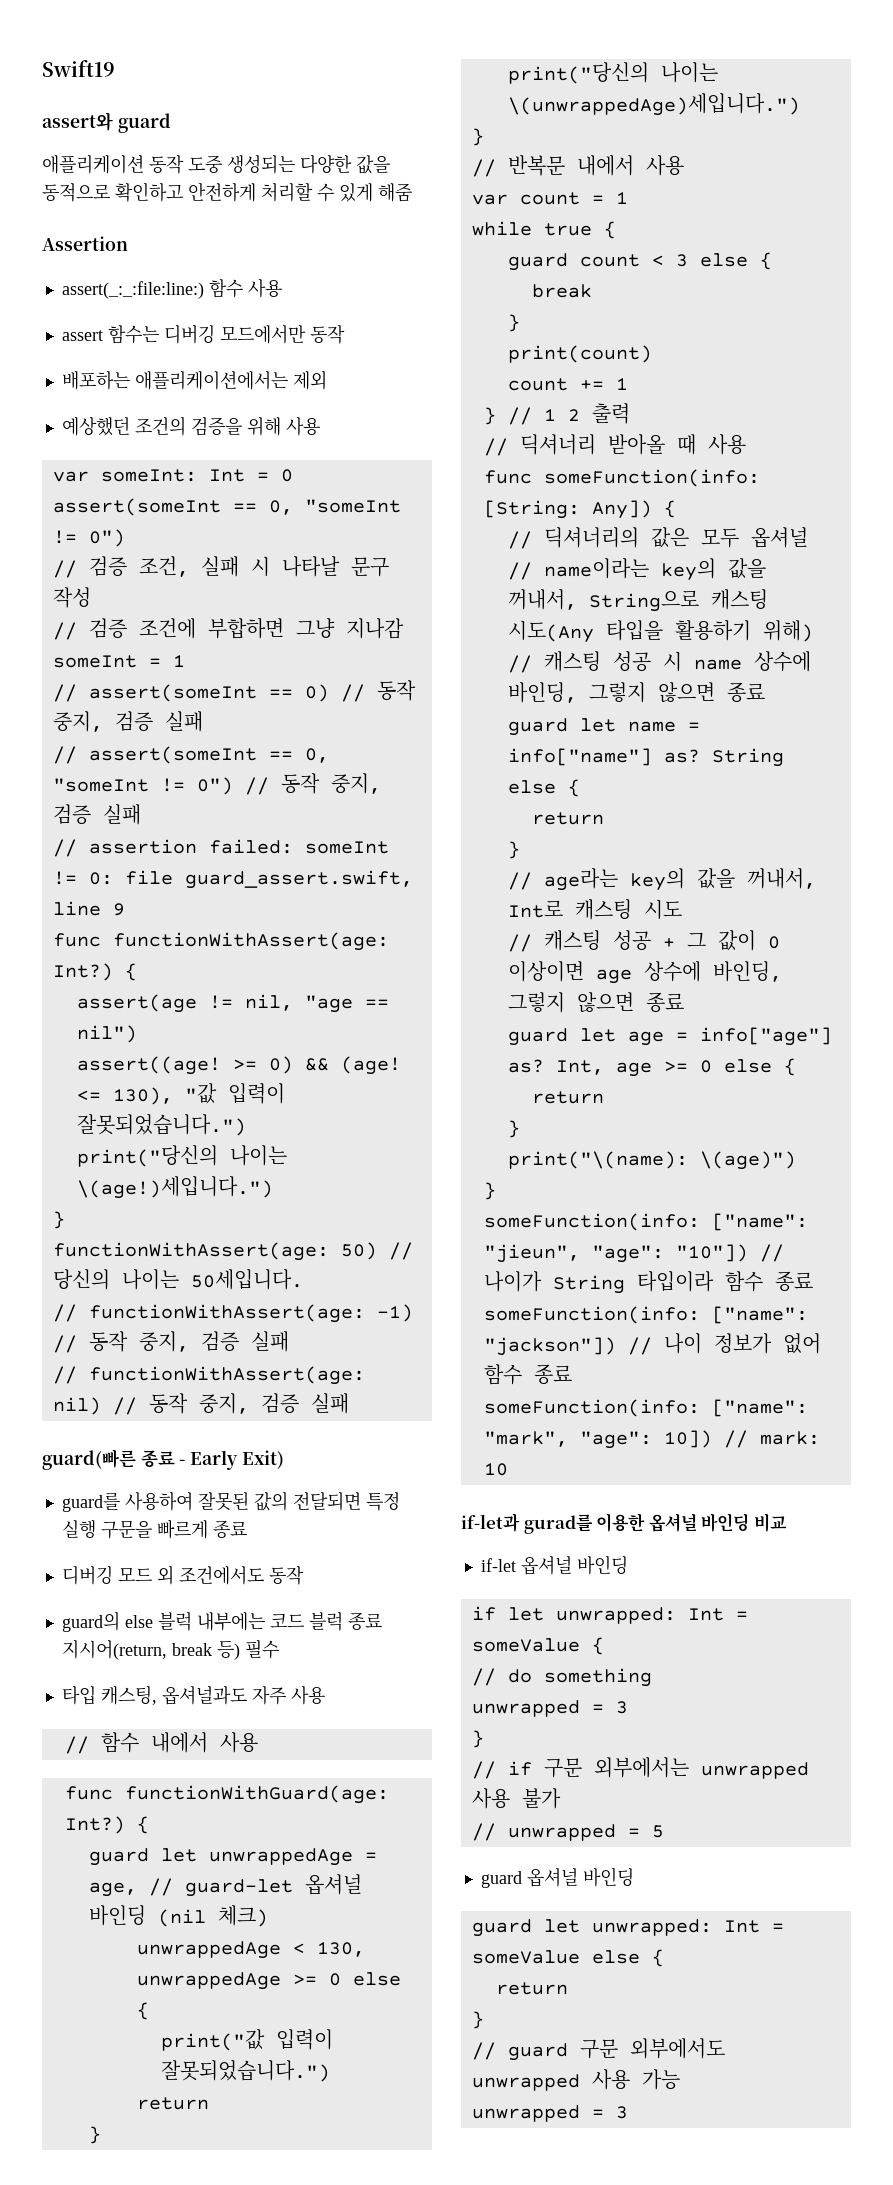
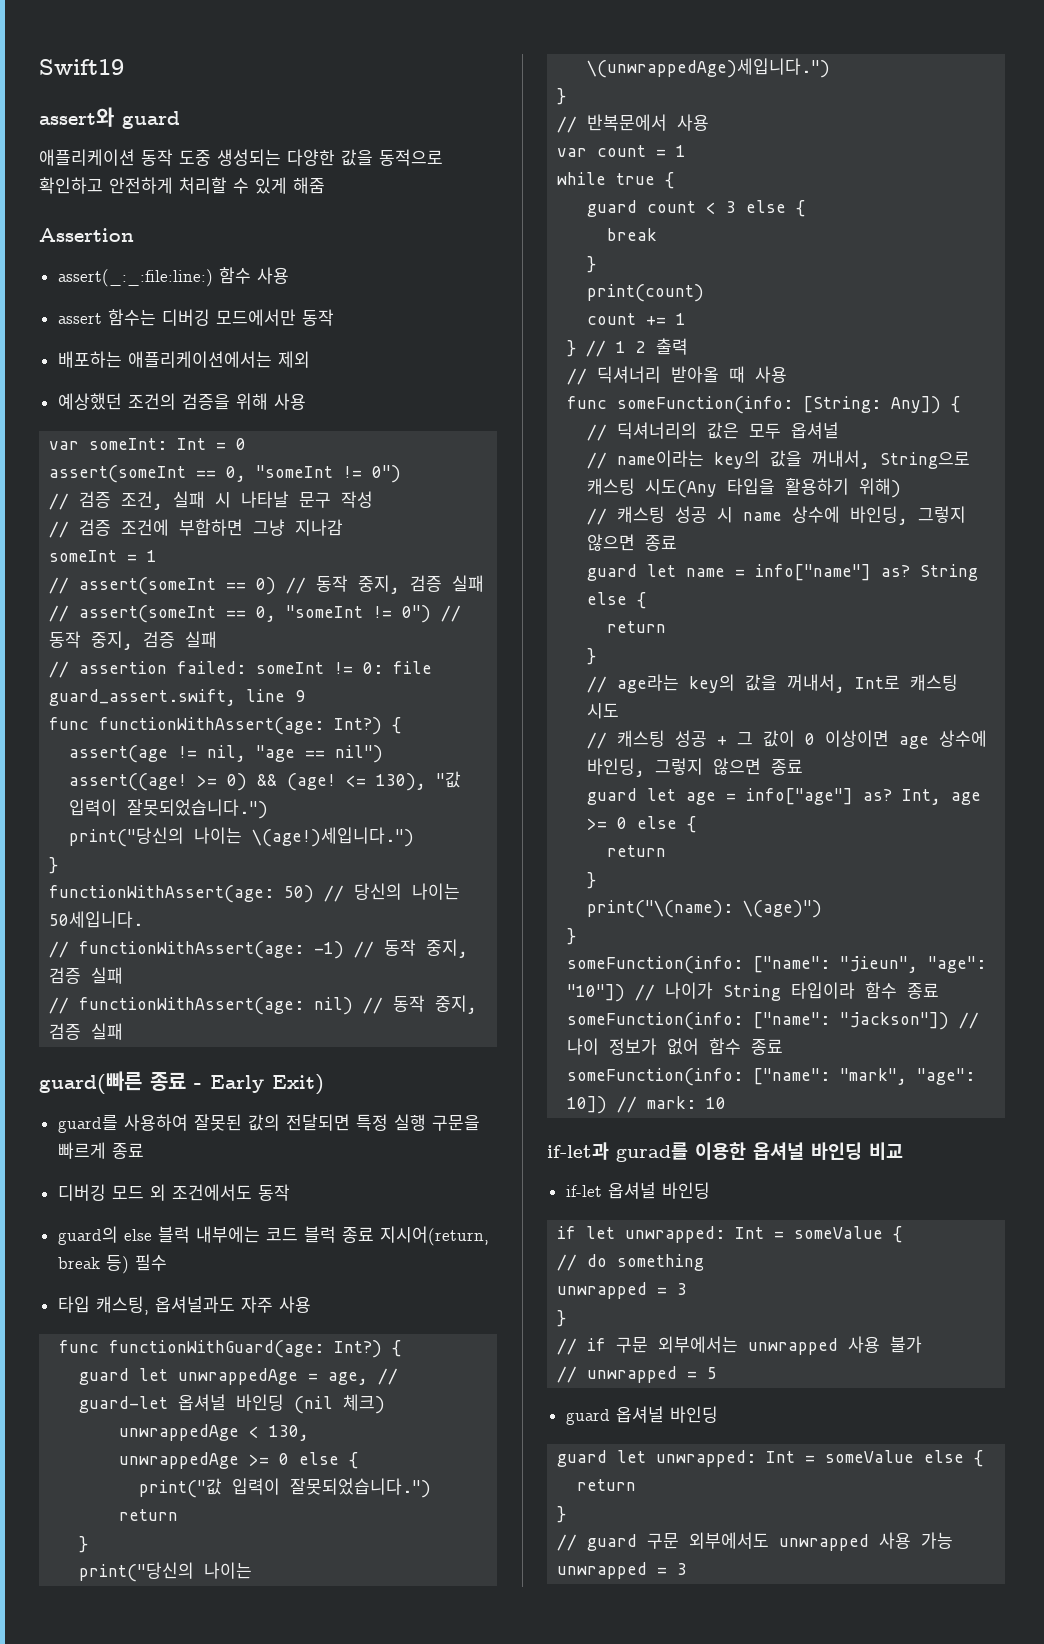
[64,1732,258,1754] // // 함수 내에서 사용 -> (311, 1304) none
[507,155,634,176] 반복문 내에서 -> [587,114,668,131] 반복문에서

